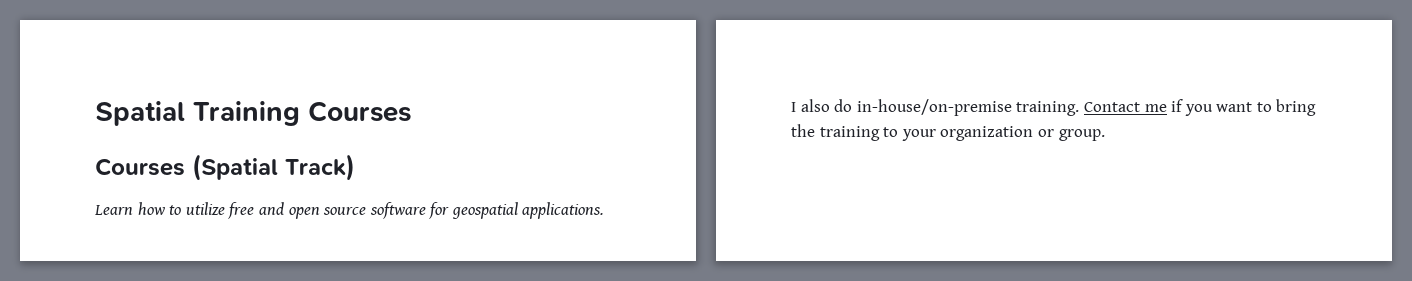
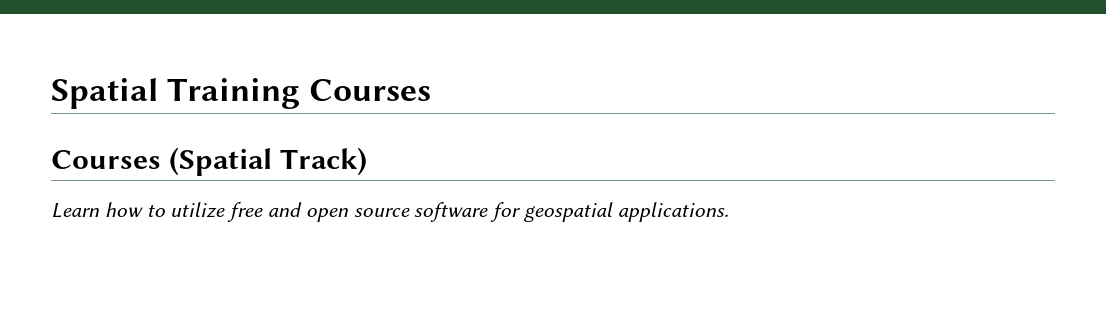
[791,99,1317,116] [791,124,1105,141] // I also do in-house/on-premise training. Contact me if you want to bring the training to your organization or group. -> (729, 212) none

